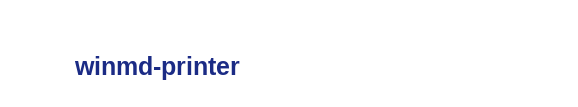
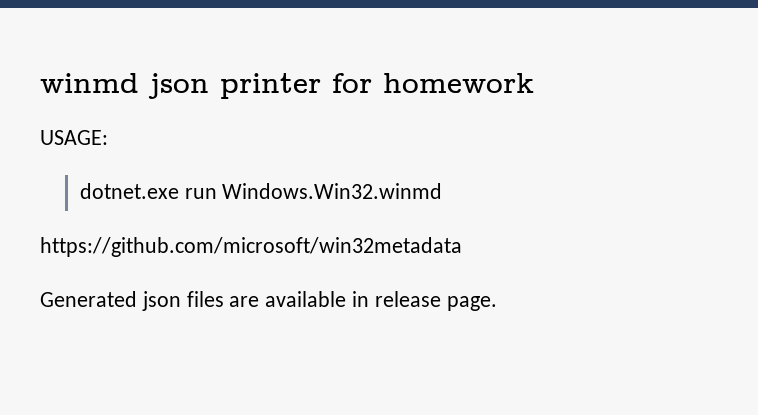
[74,56,240,80] winmd-printer -> [40,73,534,99] [40,130,108,145] [79,183,443,199] [40,237,462,257] [40,291,497,311] winmd json printer for homework // USAGE: // dotnet.exe run Windows.Win32.winmd // https://github.com/microsoft/win32metadata // Generated json files are available in release page.

